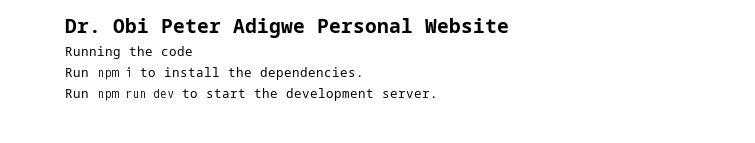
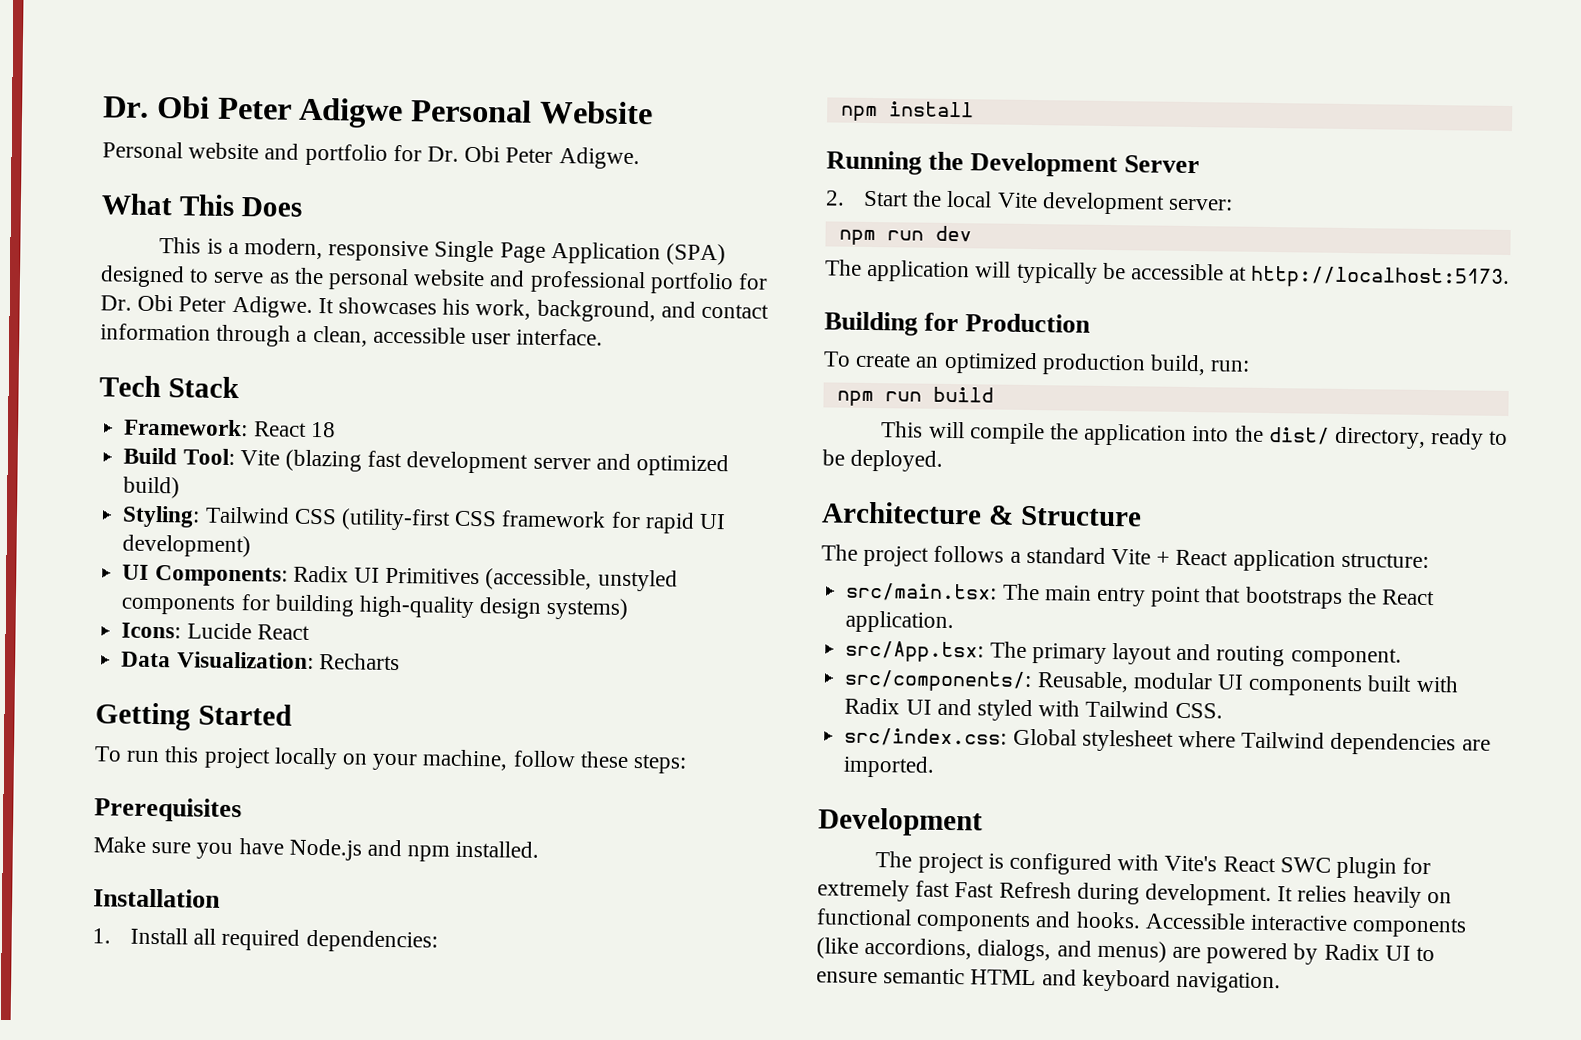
[65,46,193,59] [65,67,364,80] [65,88,438,101] Running the code // Run npm i to install the dependencies. // Run npm run dev to start the development server. -> [102,141,640,170] [101,193,303,217] [159,237,727,266] [100,265,769,295] [100,294,770,323] [100,323,604,347] [99,375,240,399] [124,418,336,438] [123,447,729,477] [123,476,181,499] [122,505,726,534] [122,534,252,558] [122,564,678,592] [121,594,629,620] [121,622,310,640] [121,651,400,671] [95,702,292,731] [94,746,688,774] [94,797,242,823] [93,836,540,862] [93,888,221,908] [92,927,438,953] [840,101,974,122] [826,150,1201,178] [825,190,1233,215] [838,225,972,246] [825,259,1511,290] [824,311,1092,336] [823,351,1251,376] [836,386,994,407] [881,421,1509,450] [822,449,944,472] [821,501,1142,527] [821,544,1429,572] [846,582,1435,609] [845,610,955,634] [845,640,1402,668] [844,669,1459,697] [844,697,1223,722] [844,727,1491,756] [843,755,936,778] [818,807,983,837] [875,851,1432,879] [817,879,1452,908] [816,908,1468,938] [816,937,1436,965] [816,968,1282,994] Personal website and portfolio for Dr. Obi Peter Adigwe. // What This Does // This is a modern, responsive Single Page Application (SPA) designed to serve as the personal website and professional portfolio for Dr. Obi Peter Adigwe. It showcases his work, background, and contact information through a clean, accessible user interface. // Tech Stack // Framework: React 18 // Build Tool: Vite (blazing fast development server and optimized build) // Styling: Tailwind CSS (utility-first CSS framework for rapid UI development) // UI Components: Radix UI Primitives (accessible, unstyled components for building high-quality design systems) // Icons: Lucide React // Data Visualization: Recharts // Getting Started // To run this project locally on your machine, follow these steps: // Prerequisites // Make sure you have Node.js and npm installed. // Installation // 1. Install all required dependencies: // npm install // Running the Development Server // 2. Start the local Vite development server: // npm run dev // The application will typically be accessible at http://localhost:5173. // Building for Production // To create an optimized production build, run: // npm run build // This will compile the application into the dist/ directory, ready to be deployed. // Architecture & Structure // The project follows a standard Vite + React application structure: // src/main.tsx: The main entry point that bootstraps the React application. // src/App.tsx: The primary layout and routing component. // src/components/: Reusable, modular UI components built with Radix UI and styled with Tailwind CSS. // src/index.css: Global stylesheet where Tailwind dependencies are imported. // Development // The project is configured with Vite's React SWC plugin for extremely fast Fast Refresh during development. It relies heavily on functional components and hooks. Accessible interactive components (like accordions, dialogs, and menus) are powered by Radix UI to ensure semantic HTML and keyboard navigation.

